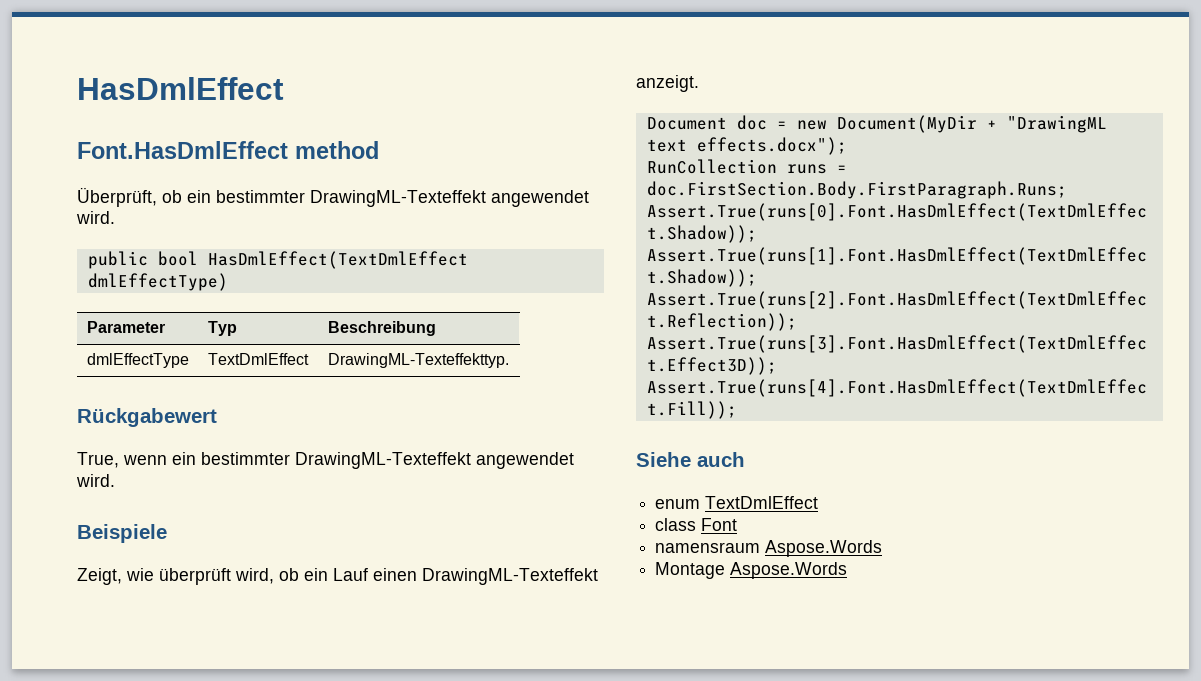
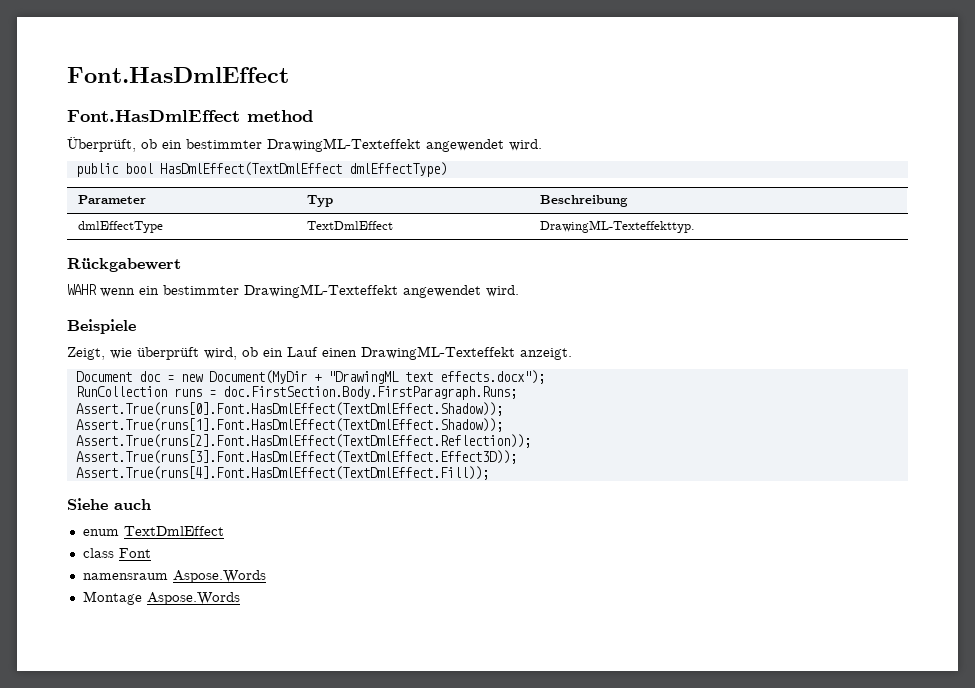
[77,77,284,100] HasDmlEffect -> [67,67,289,83] Font.HasDmlEffect
[77,452,119,468] True, -> [67,284,97,295] WAHR

